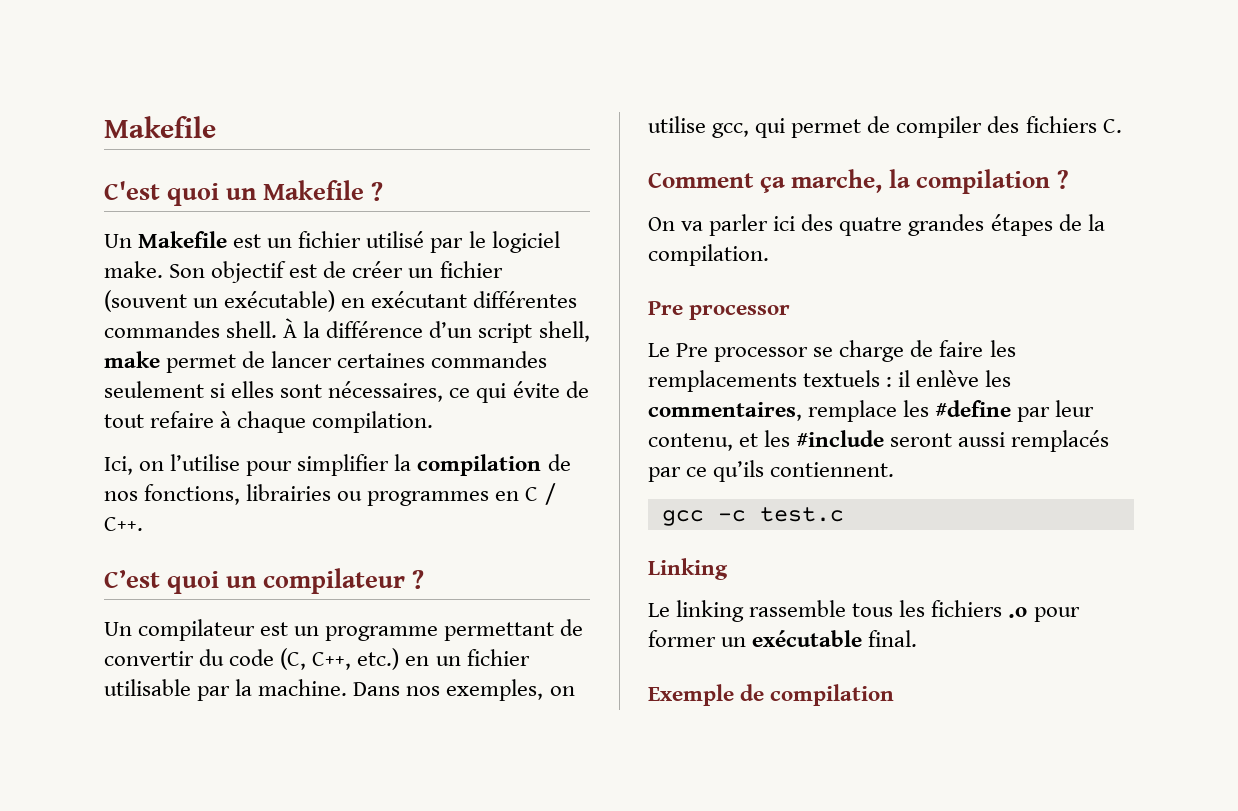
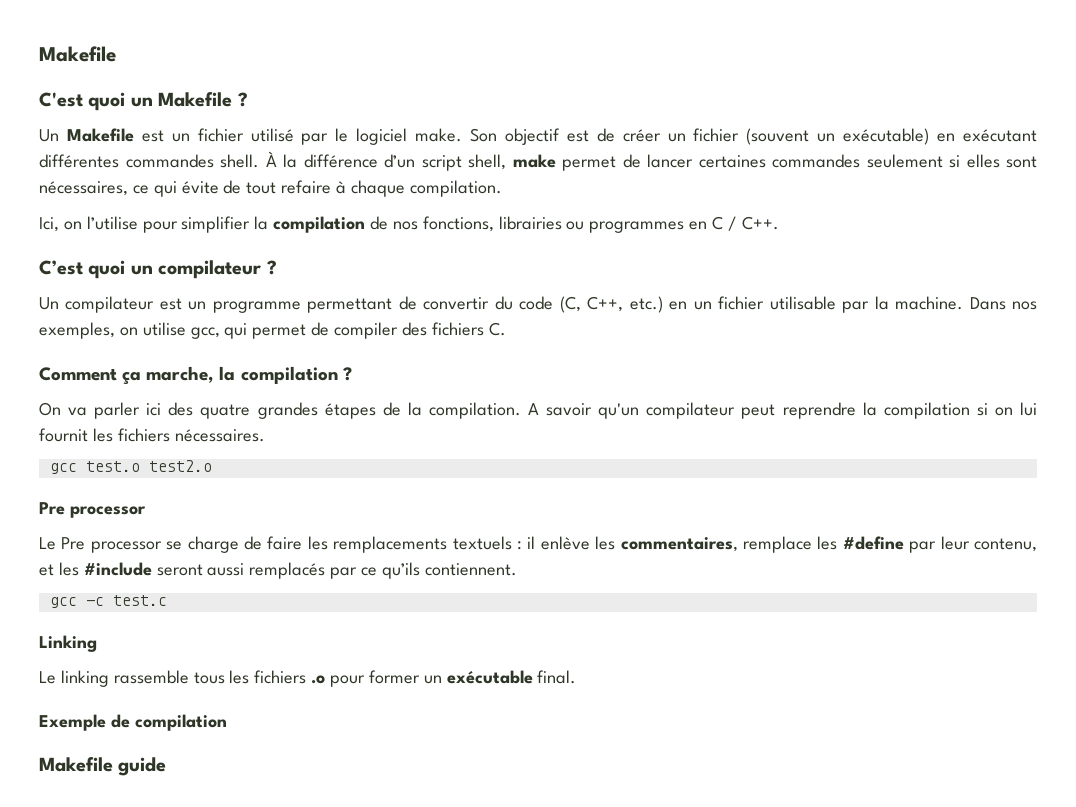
(769, 255) none -> [528,402,1037,419] [39,428,265,442] [49,460,212,474] A savoir qu'un compilateur peut reprendre la compilation si on lui fournit les fichiers nécessaires. // gcc test.o test2.o
(895, 695) none -> [39,757,167,776] // Makefile guide

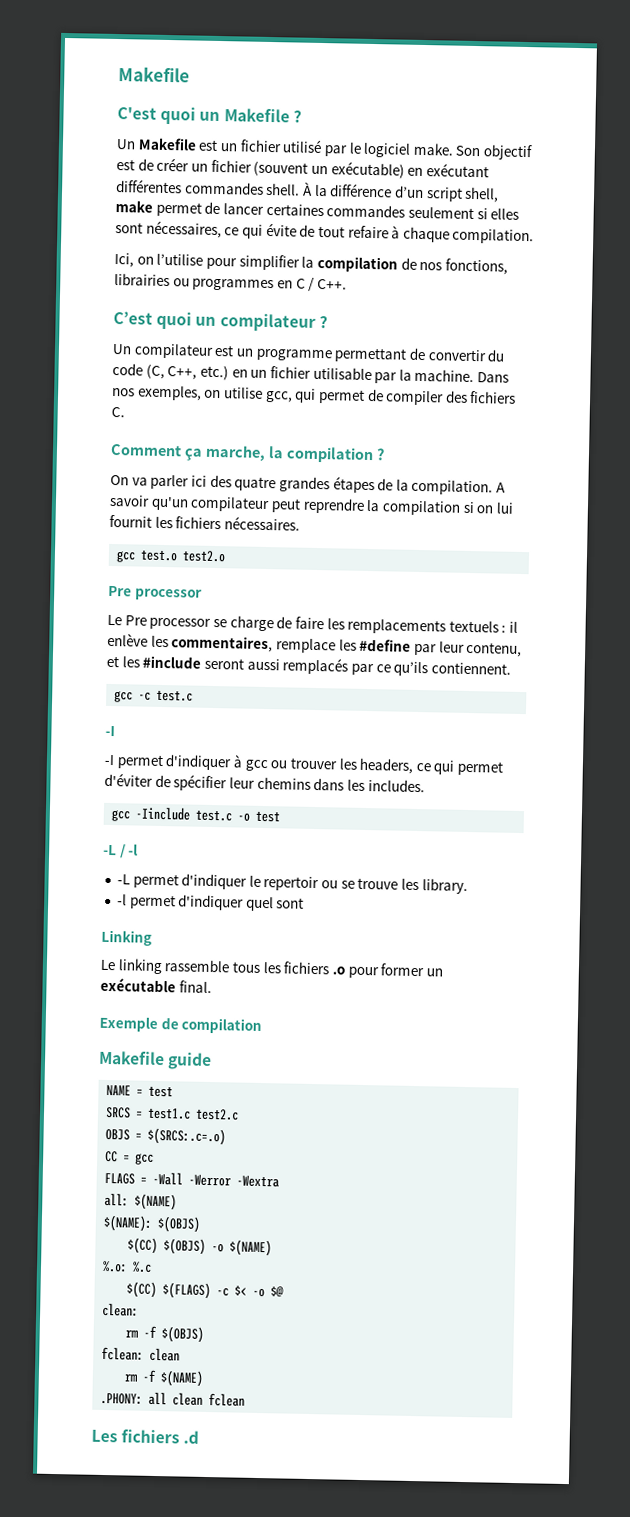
(167, 600) none -> [105,725,115,737] [104,754,504,776] [104,772,425,793] [111,806,281,823] [103,844,139,859] [116,873,468,895] [116,894,305,912] // -I // -I permet d'indiquer à gcc ou trouver les headers, ce qui permet d'éviter de spécifier leur chemins dans les includes. // gcc -Iinclude test.c -o test // -L / -l // -L permet d'indiquer le repertoir ou se trouve les library. // -l permet d'indiquer quel sont
(167, 766) none -> [106,1084,174,1098] [105,1106,240,1121] [105,1127,227,1146] [105,1150,155,1165] [104,1171,281,1188] [104,1192,178,1211] [103,1214,202,1233] [127,1237,273,1257] [102,1260,153,1273] [126,1281,285,1300] [102,1302,140,1317] [125,1325,205,1343] [101,1346,181,1362] [124,1369,205,1387] [100,1391,246,1407] [91,1429,200,1444] // NAME = test // SRCS = test1.c test2.c // OBJS = $(SRCS:.c=.o) // CC = gcc // FLAGS = -Wall -Werror -Wextra // all: $(NAME) // $(NAME): $(OBJS) // $(CC) $(OBJS) -o $(NAME) // %.o: %.c // $(CC) $(FLAGS) -c $< -o $@ // clean: // rm -f $(OBJS) // fclean: clean // rm -f $(NAME) // .PHONY: all clean fclean // Les fichiers .d

